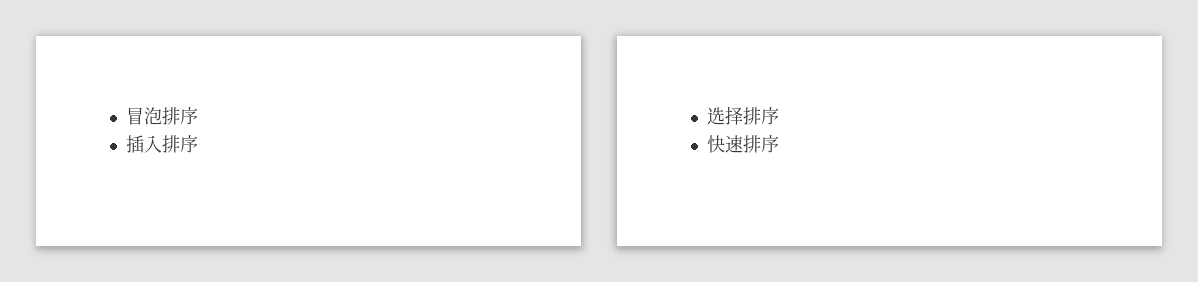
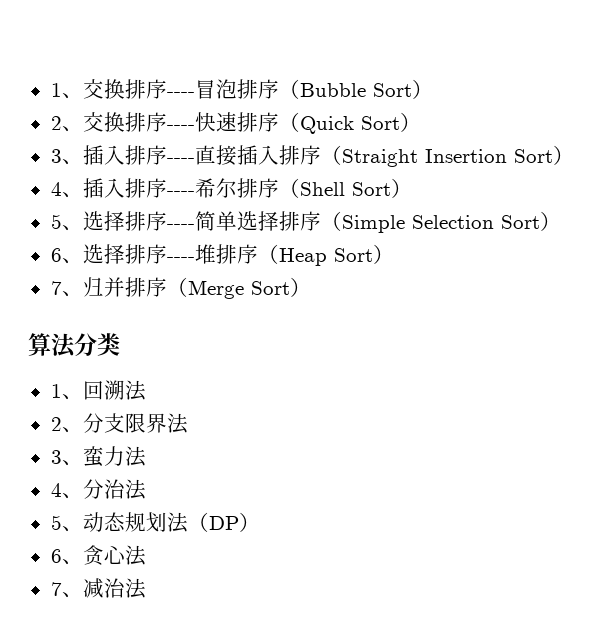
[125,107,198,125] [125,135,198,153] [706,106,779,125] [706,135,779,153] 冒泡排序 // 插入排序 // 选择排序 // 快速排序 -> [50,79,433,99] [50,112,421,134] [50,145,574,167] [50,178,412,198] [50,211,561,233] [50,244,394,266] [50,277,311,299] [28,333,120,358] [50,380,146,401] [50,413,188,434] [50,446,146,467] [50,479,146,500] [50,512,260,533] [50,545,146,566] [50,578,146,599] 1、交换排序----冒泡排序（Bubble Sort） // 2、交换排序----快速排序（Quick Sort） // 3、插入排序----直接插入排序（Straight Insertion Sort） // 4、插入排序----希尔排序（Shell Sort） // 5、选择排序----简单选择排序（Simple Selection Sort） // 6、选择排序----堆排序（Heap Sort） // 7、归并排序（Merge Sort） // 算法分类 // 1、回溯法 // 2、分支限界法 // 3、蛮力法 // 4、分治法 // 5、动态规划法（DP） // 6、贪心法 // 7、减治法

